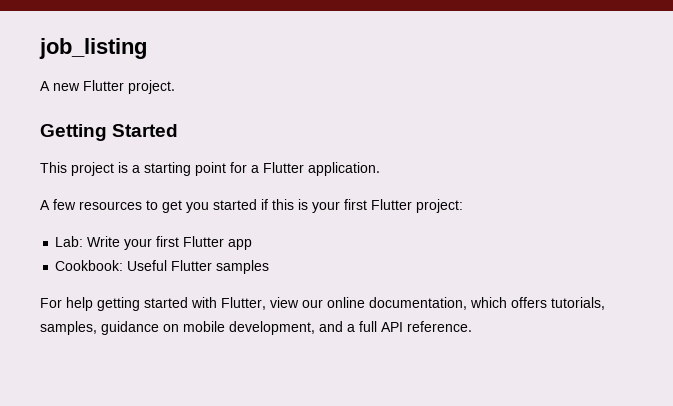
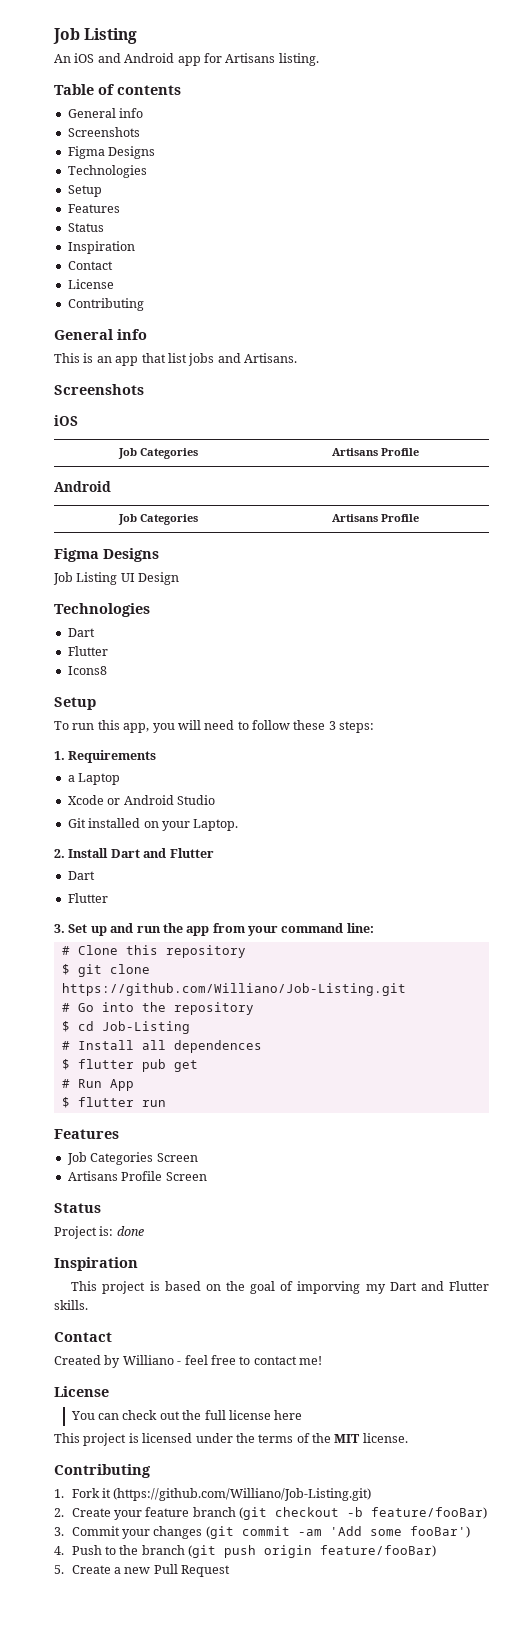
[39,38,147,59] [40,80,175,94] [40,124,179,141] [40,162,380,176] [40,199,463,213] [55,236,253,250] [55,260,270,274] [40,297,605,311] [40,321,472,335] job_listing // A new Flutter project. // Getting Started // This project is a starting point for a Flutter application. // A few resources to get you started if this is your first Flutter project: // Lab: Write your first Flutter app // Cookbook: Useful Flutter samples // For help getting started with Flutter, view our online documentation, which offers tutorials, samples, guidance on mobile development, and a full API reference. -> [53,28,138,44] [54,53,319,66] [54,84,181,95] [67,108,144,118] [67,127,140,137] [67,146,156,159] [67,165,147,178] [67,185,102,197] [67,204,120,213] [67,223,104,232] [67,241,135,254] [67,261,113,270] [67,279,114,289] [67,298,144,311] [54,329,147,340] [54,353,297,366] [54,384,144,395] [54,415,78,426] [118,448,198,459] [332,448,419,456] [54,481,111,492] [118,514,198,525] [332,514,419,522] [54,548,159,562] [53,572,180,585] [54,603,150,617] [67,628,95,637] [67,646,108,656] [67,666,107,675] [54,697,96,710] [54,720,375,733] [54,750,157,763] [67,773,121,785] [67,795,215,805] [67,818,239,831] [54,848,214,858] [67,871,95,880] [67,893,108,903] [54,923,374,936] [61,945,246,958] [61,964,150,977] [61,983,406,996] [61,1002,254,1015] [61,1021,190,1034] [61,1040,262,1053] [61,1059,198,1072] [61,1079,134,1091] [61,1097,166,1108] [54,1129,119,1139] [66,1152,198,1165] [67,1171,207,1181] [54,1203,101,1213] [54,1226,144,1239] [54,1257,138,1271] [71,1281,489,1294] [54,1300,88,1310] [54,1332,112,1342] [54,1355,322,1368] [54,1386,109,1397] [70,1410,303,1420] [54,1433,408,1446] [54,1464,151,1478] [54,1488,372,1501] [54,1507,488,1520] [54,1526,470,1539] [54,1545,437,1558] [54,1564,231,1577] Job Listing // An iOS and Android app for Artisans listing. // Table of contents // General info // Screenshots // Figma Designs // Technologies // Setup // Features // Status // Inspiration // Contact // License // Contributing // General info // This is an app that list jobs and Artisans. // Screenshots // iOS // Job Categories | Artisans Profile // Android // Job Categories | Artisans Profile // Figma Designs // Job Listing UI Design // Technologies // Dart // Flutter // Icons8 // Setup // To run this app, you will need to follow these 3 steps: // 1. Requirements // a Laptop // Xcode or Android Studio // Git installed on your Laptop. // 2. Install Dart and Flutter // Dart // Flutter // 3. Set up and run the app from your command line: // # Clone this repository // $ git clone https://github.com/Williano/Job-Listing.git // # Go into the repository // $ cd Job-Listing // # Install all dependences // $ flutter pub get // # Run App // $ flutter run // Features // Job Categories Screen // Artisans Profile Screen // Status // Project is: done // Inspiration // This project is based on the goal of imporving my Dart and Flutter skills. // Contact // Created by Williano - feel free to contact me! // License // You can check out the full license here // This project is licensed under the terms of the MIT license. // Contributing // 1. Fork it (https://github.com/Williano/Job-Listing.git) // 2. Create your feature branch (git checkout -b feature/fooBar) // 3. Commit your changes (git commit -am 'Add some fooBar') // 4. Push to the branch (git push origin feature/fooBar) // 5. Create a new Pull Request

